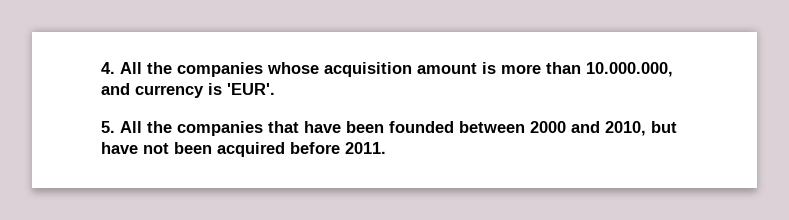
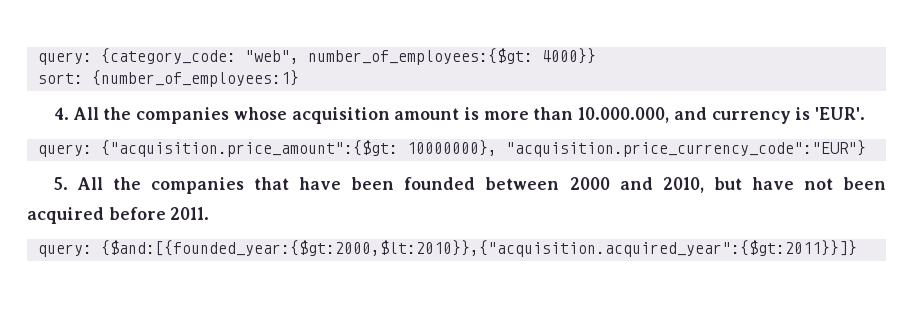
(101, 68) none -> [37,48,596,65] [37,70,299,87] query: {category_code: "web", number_of_employees:{$gt: 4000}} // sort: {number_of_employees:1} //
(275, 89) none -> [37,140,866,157] // query: {"acquisition.price_amount":{$gt: 10000000}, "acquisition.price_currency_code":"EUR"}
(386, 148) none -> [37,240,857,257] // query: {$and:[{founded_year:{$gt:2000,$lt:2010}},{"acquisition.acquired_year":{$gt:2011}}]}

